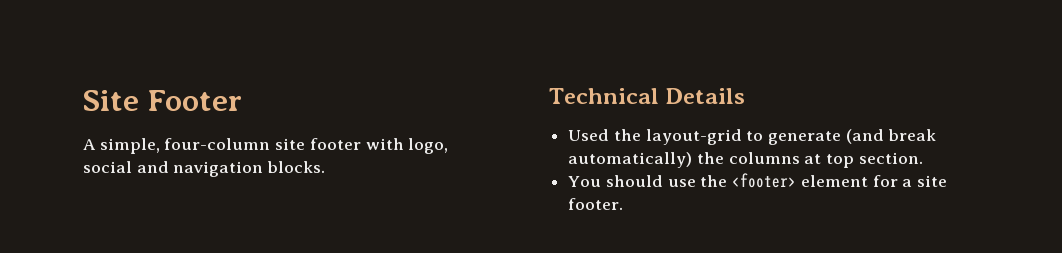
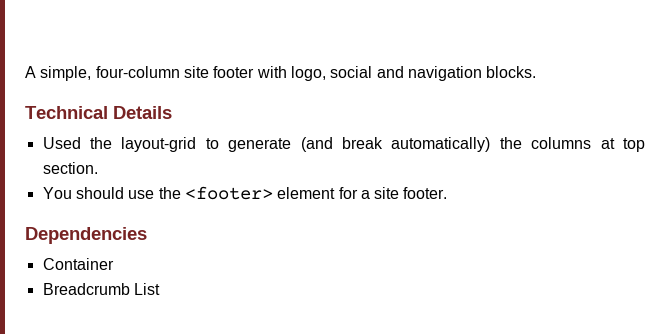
[83,90,243,111] Site Footer // -> (25, 72) none
(624, 204) none -> [25,227,147,244] [42,258,114,270] [42,283,160,295] // Dependencies // Container // Breadcrumb List

